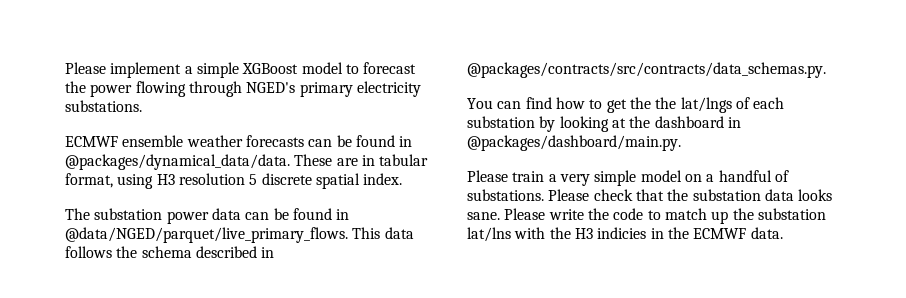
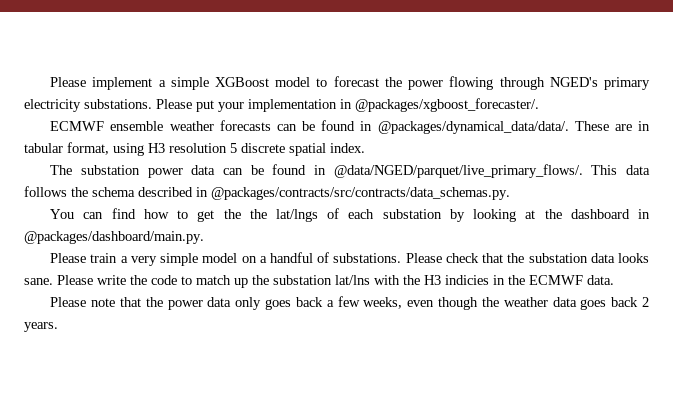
(142, 106) none -> [156,98,539,112] Please put your implementation in @packages/xgboost_forecaster/.
[65,154,290,170] @packages/dynamical_data/data. -> [377,121,569,134] @packages/dynamical_data/data/.
[65,227,348,243] @data/NGED/parquet/live_primary_flows. -> [333,164,583,178] @data/NGED/parquet/live_primary_flows/.
(783, 233) none -> [50,296,649,310] [24,322,58,332] // Please note that the power data only goes back a few weeks, even though the weather data goes back 2 years.

